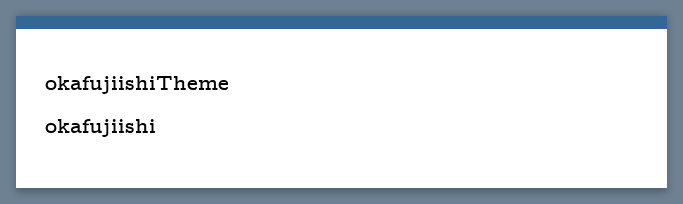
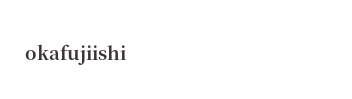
[45,76,229,94] okafujiishiTheme // -> (25, 54) none

